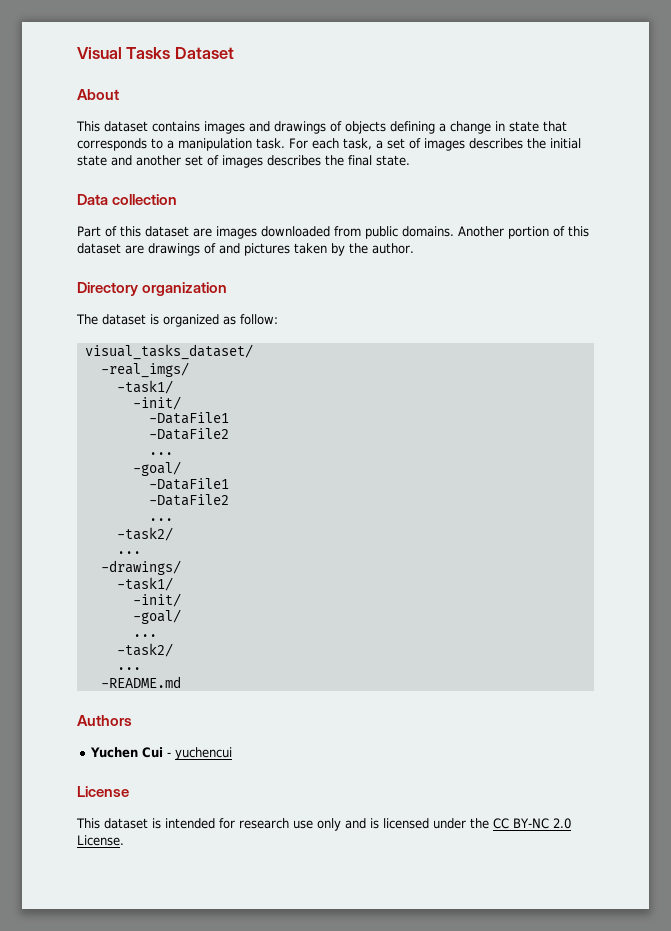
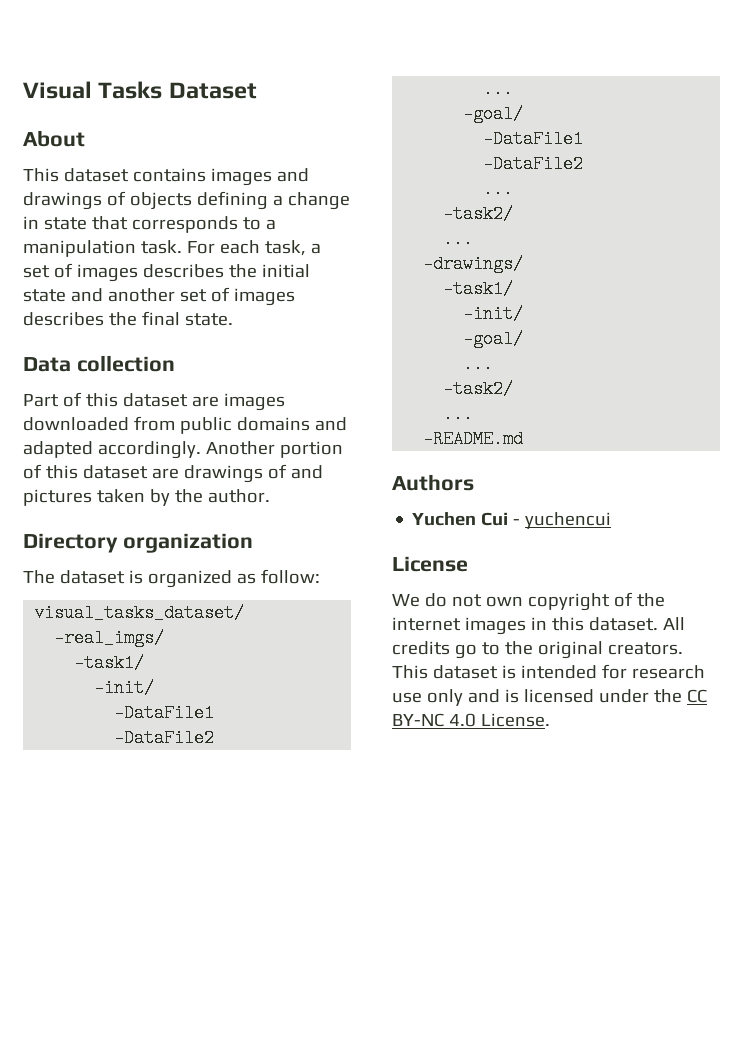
[402,226,454,237] domains. -> [236,417,347,431] [23,441,201,459] domains and adapted accordingly.
(129, 791) none -> [392,592,665,611] [392,617,685,635] [392,641,683,659] We do not own copyright of the internet images in this dataset. All credits go to the original creators.
[552,818,571,829] 2.0 -> [448,713,476,727] 4.0

